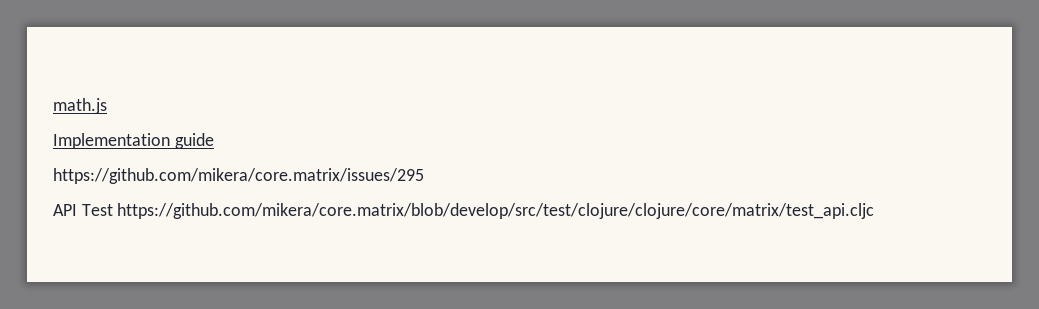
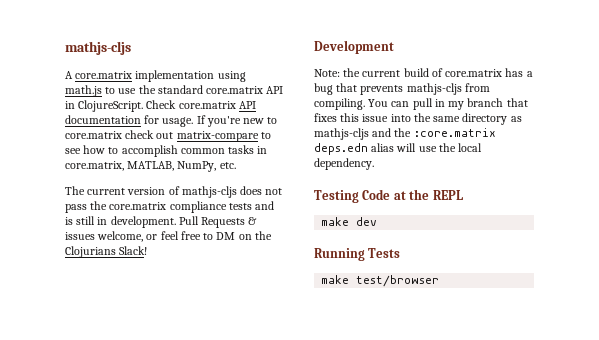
[53,98,107,114] [53,133,214,149] [53,168,424,184] [53,203,875,219] math.js // Implementation guide // https://github.com/mikera/core.matrix/issues/295 // API Test https://github.com/mikera/core.matrix/blob/develop/src/test/clojure/clojure/core/matrix/test_api.cljc -> [65,41,131,55] [65,70,246,82] [65,85,284,97] [65,100,256,112] [65,115,278,127] [65,130,271,142] [65,145,268,157] [65,161,236,172] [65,186,283,198] [65,201,275,213] [65,216,258,228] [65,231,272,242] [65,246,148,258] [314,40,394,54] [314,68,533,77] [314,83,490,95] [314,98,528,110] [314,113,522,125] [314,128,496,140] [314,143,483,155] [314,158,374,170] [314,189,463,203] [321,217,378,226] [314,248,401,261] [321,275,440,287] mathjs-cljs // A core.matrix implementation using math.js to use the standard core.matrix API in ClojureScript. Check core.matrix API documentation for usage. If you're new to core.matrix check out matrix-compare to see how to accomplish common tasks in core.matrix, MATLAB, NumPy, etc. // The current version of mathjs-cljs does not pass the core.matrix compliance tests and is still in development. Pull Requests & issues welcome, or feel free to DM on the Clojurians Slack! // Development // Note: the current build of core.matrix has a bug that prevents mathjs-cljs from compiling. You can pull in my branch that fixes this issue into the same directory as mathjs-cljs and the :core.matrix deps.edn alias will use the local dependency. // Testing Code at the REPL // make dev // Running Tests // make test/browser

